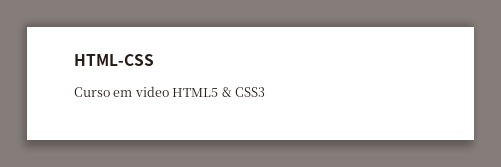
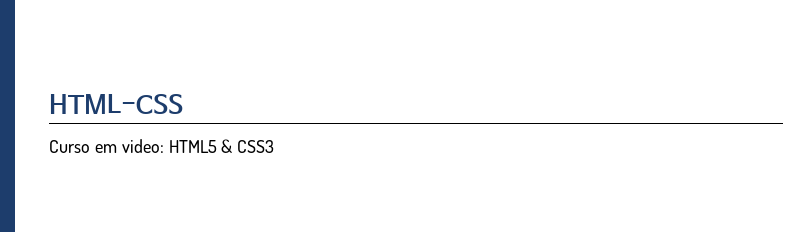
[134,86,169,97] video -> [121,139,164,153] video:

